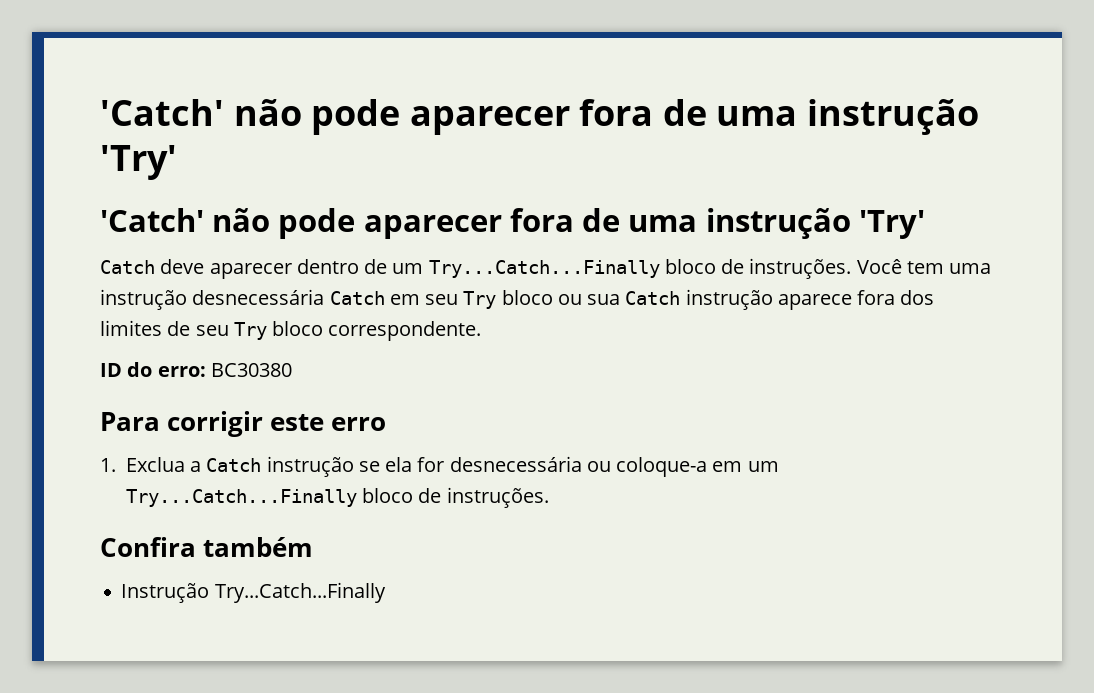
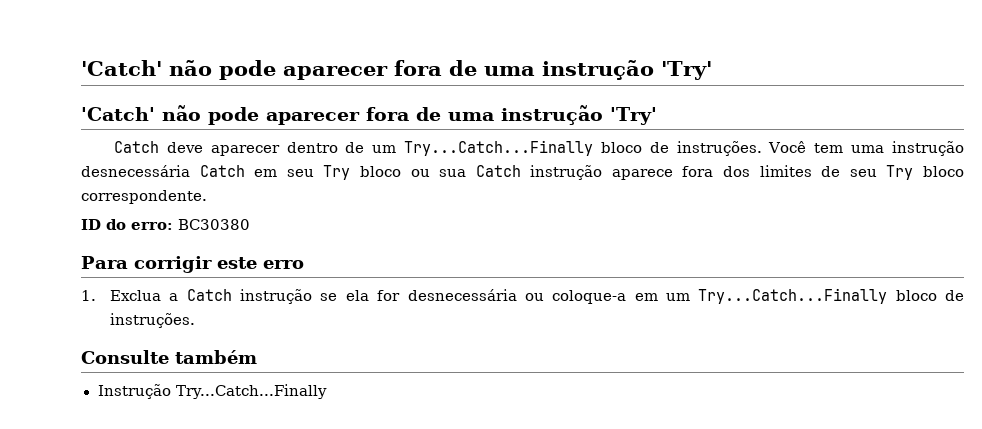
[100,537,196,557] Confira -> [81,350,169,364] Consulte

